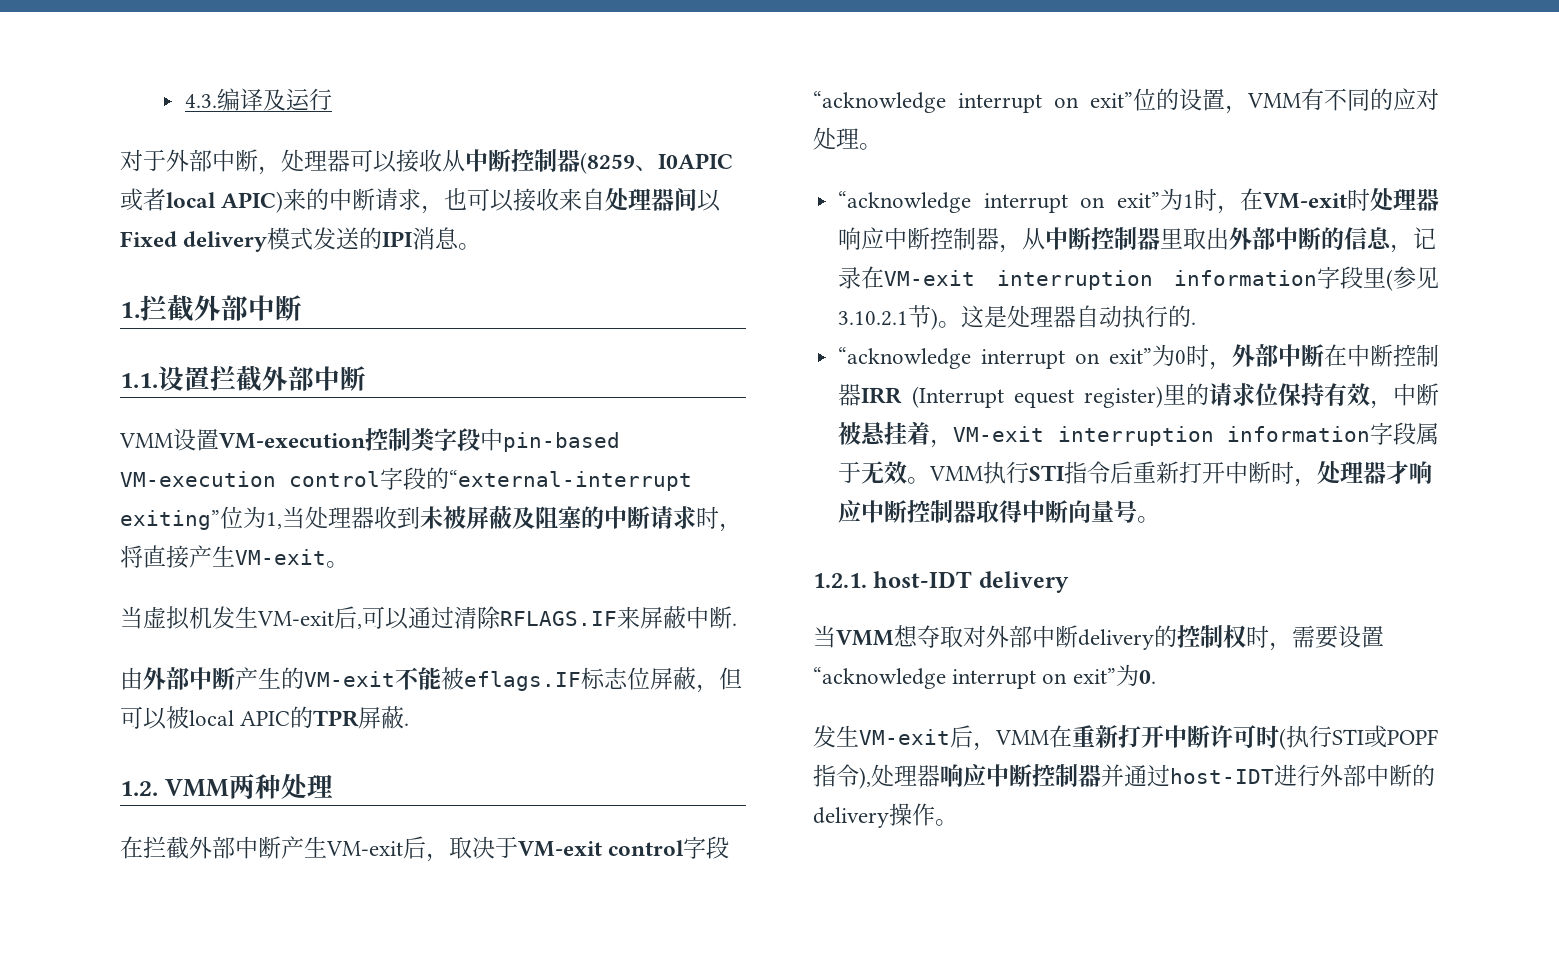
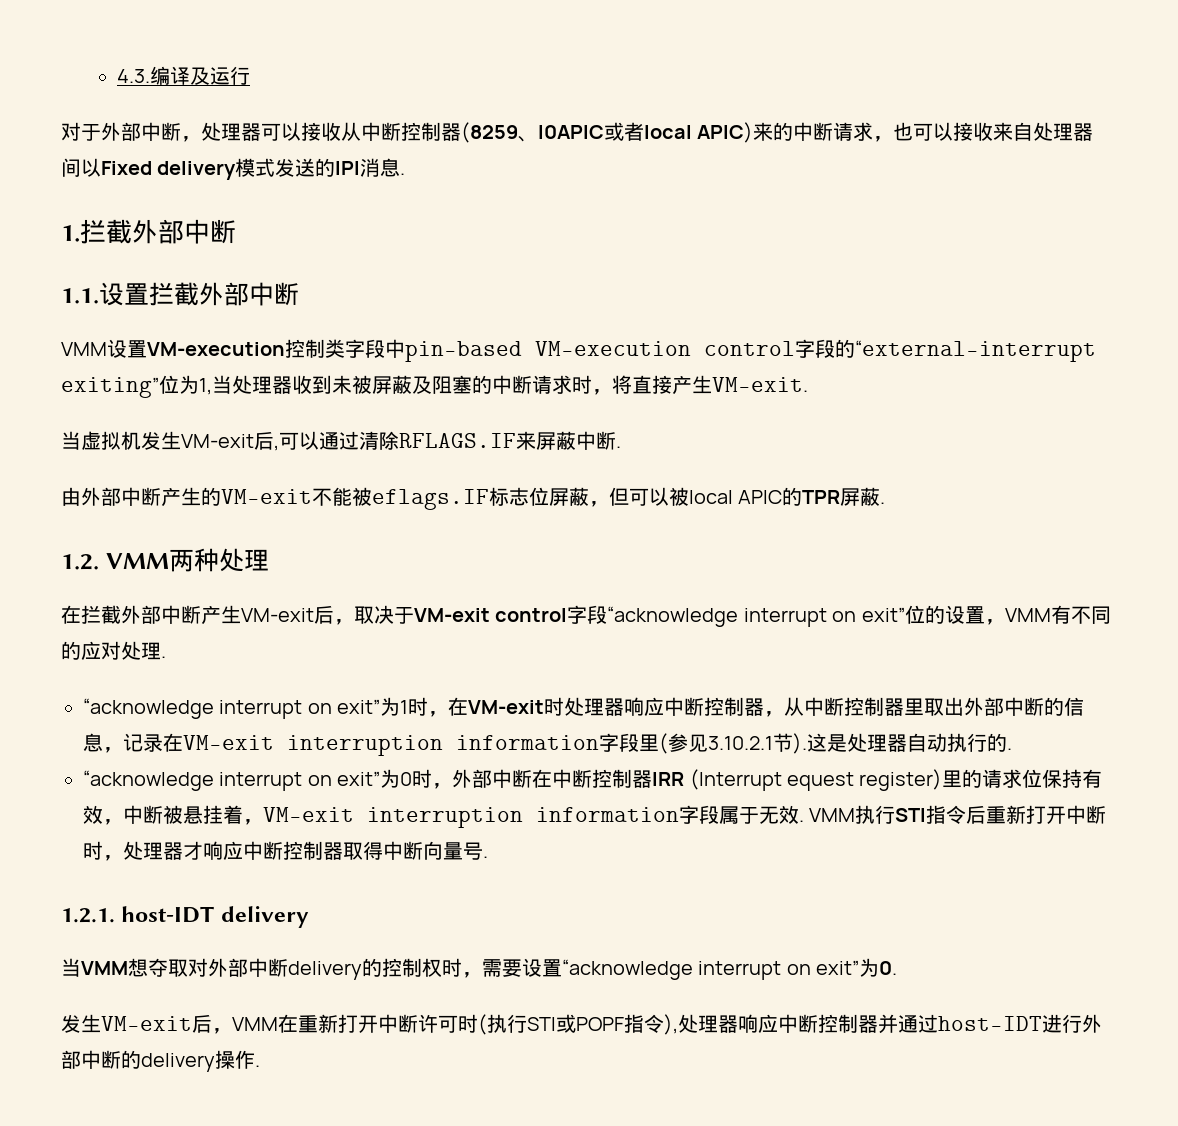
[458,243,482,250] 。 -> [400,173,406,175] .
[235,549,349,568] VM-exit。 -> [712,377,808,392] VM-exit.
[859,143,882,150] 。 -> [161,656,166,658] .
[931,308,962,330] )。 -> [793,733,807,754] ).
[907,477,931,484] 。 -> [799,820,804,822] .
[1137,516,1161,523] 。 -> [483,856,488,858] .
[935,819,958,826] 。 -> [255,1065,260,1067] .

